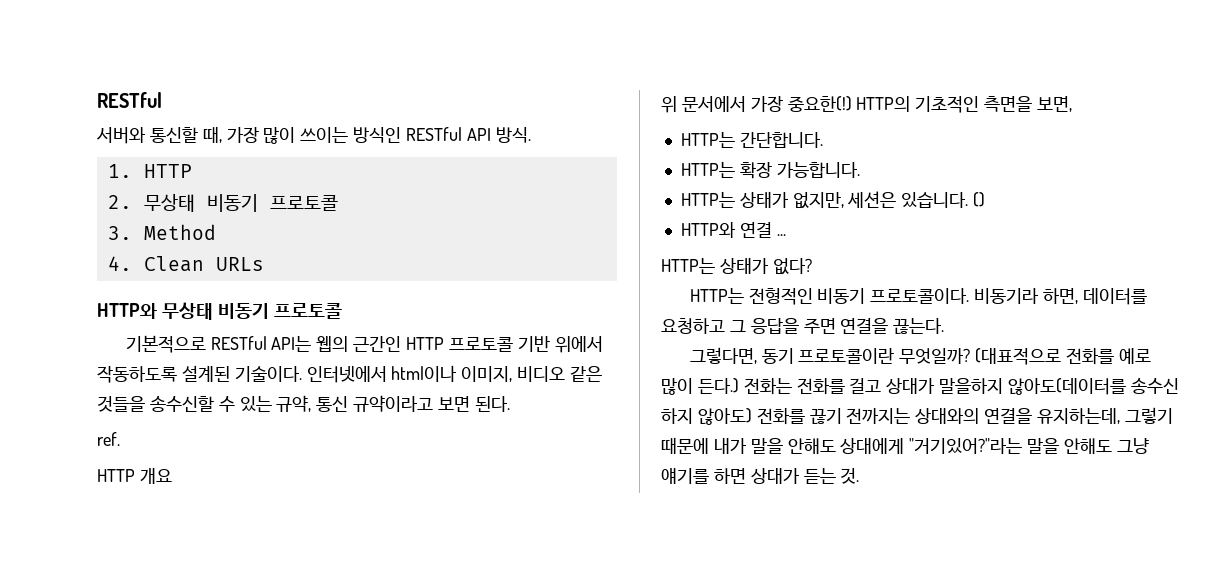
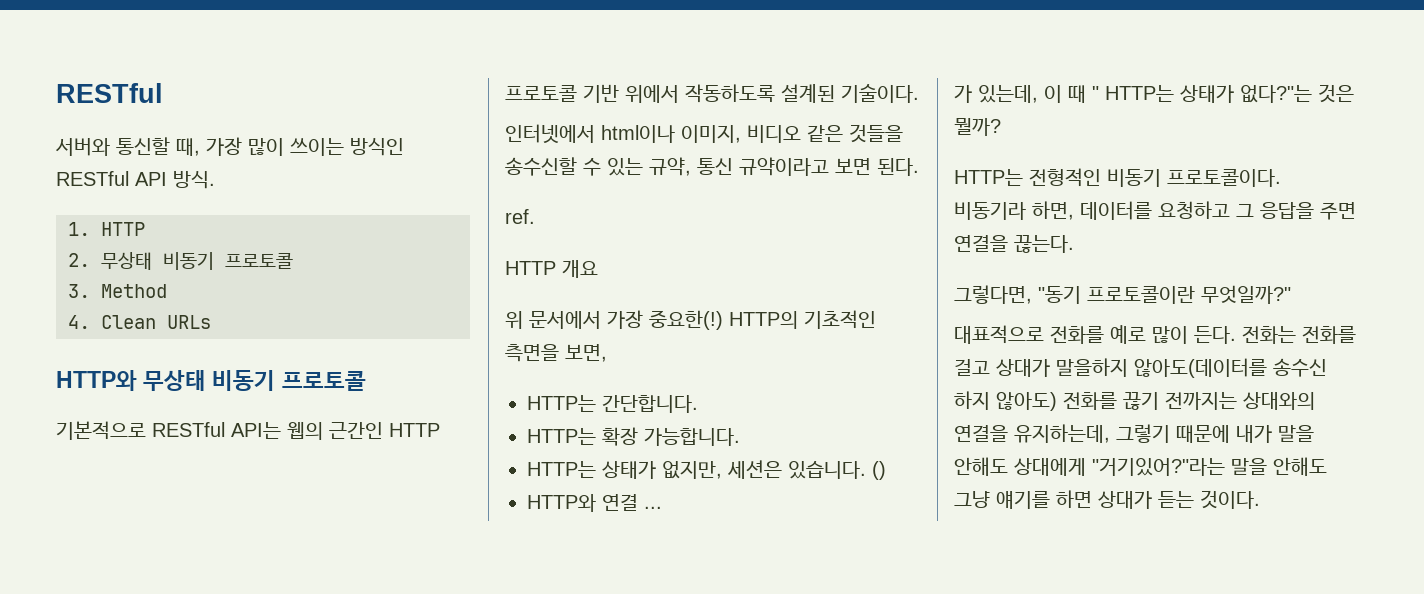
(302, 374) none -> (919, 93) //
[661,257,812,275] HTTP는 상태가 없다? -> [954,84,1354,103] [954,118,1001,136] 가 있는데, 이 때 " HTTP는 상태가 없다?"는 것은 뭘까?
(970, 296) none -> (1281, 178) //
[761,348,1062,365] 동기 프로토콜이란 무엇일까? (대표적으로 -> [1038,285,1291,304] [954,325,1044,344] "동기 프로토콜이란 무엇일까?" // 대표적으로
[697,378,739,394] 든다.) -> [1194,326,1236,344] 든다.
[840,468,860,484] 것. -> [1200,490,1260,509] 것이다.

